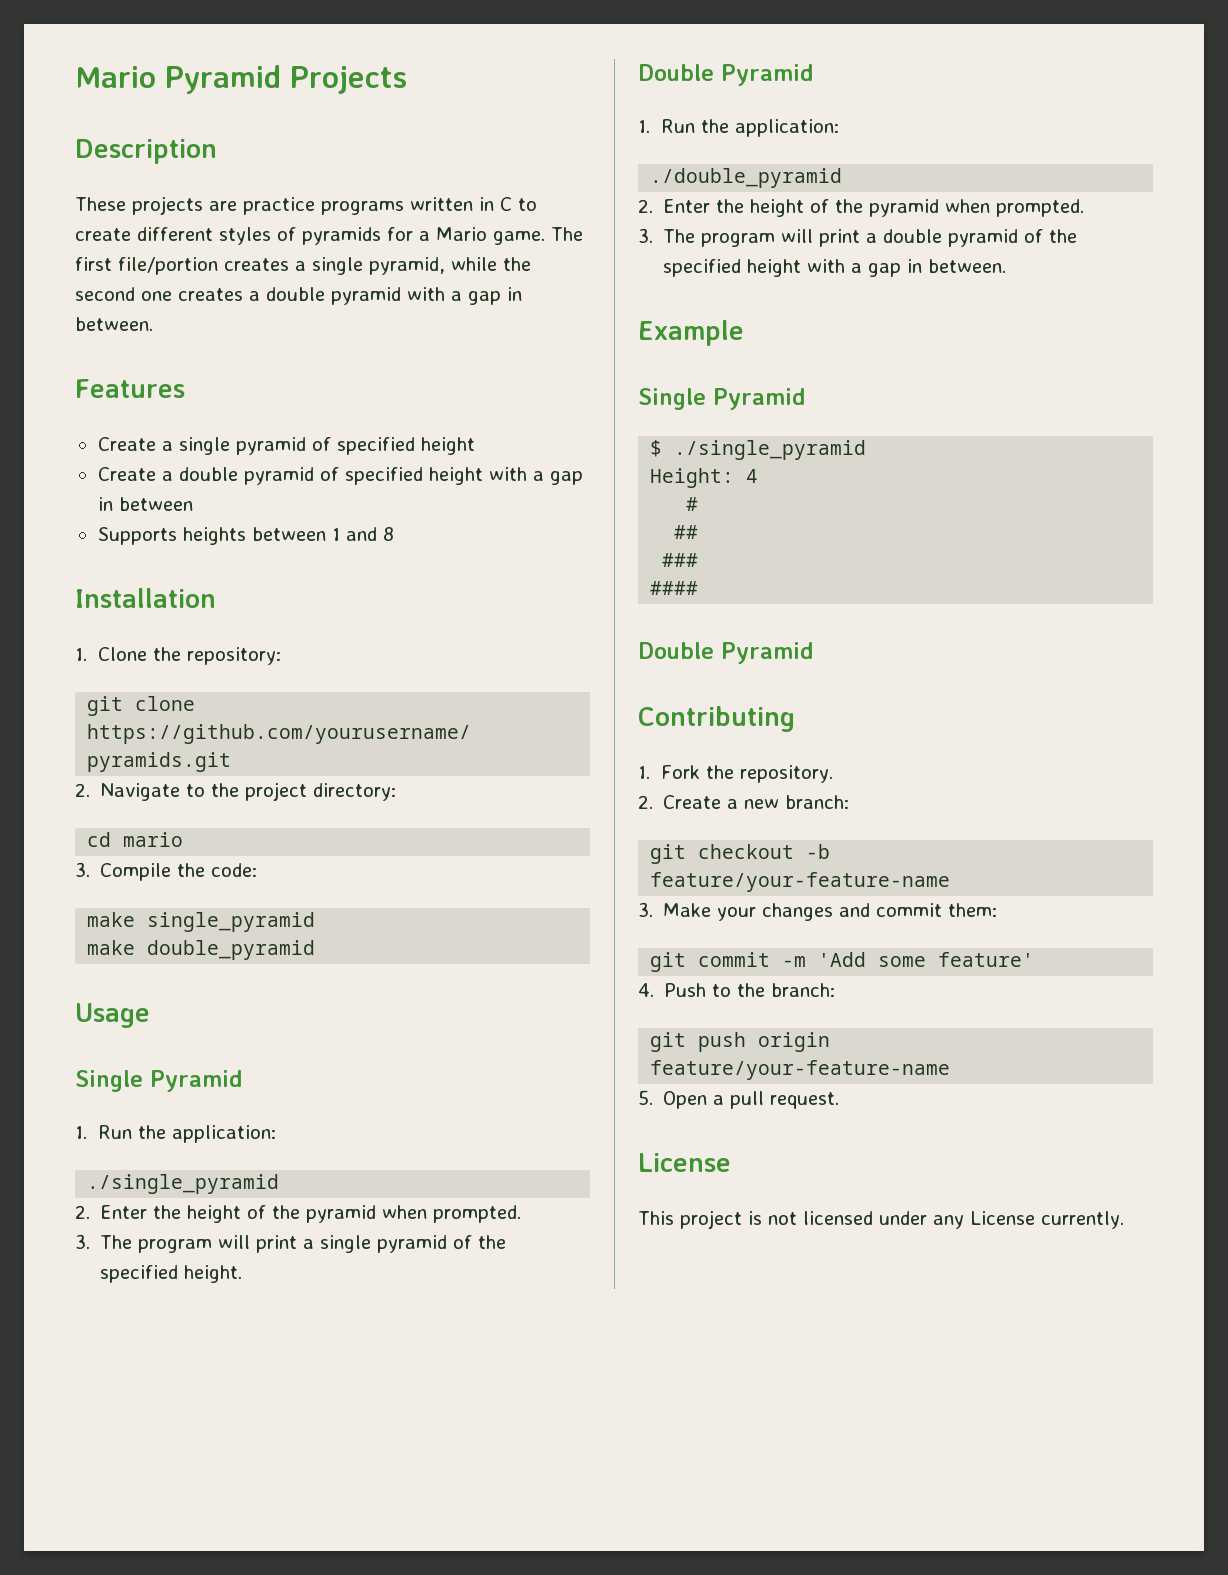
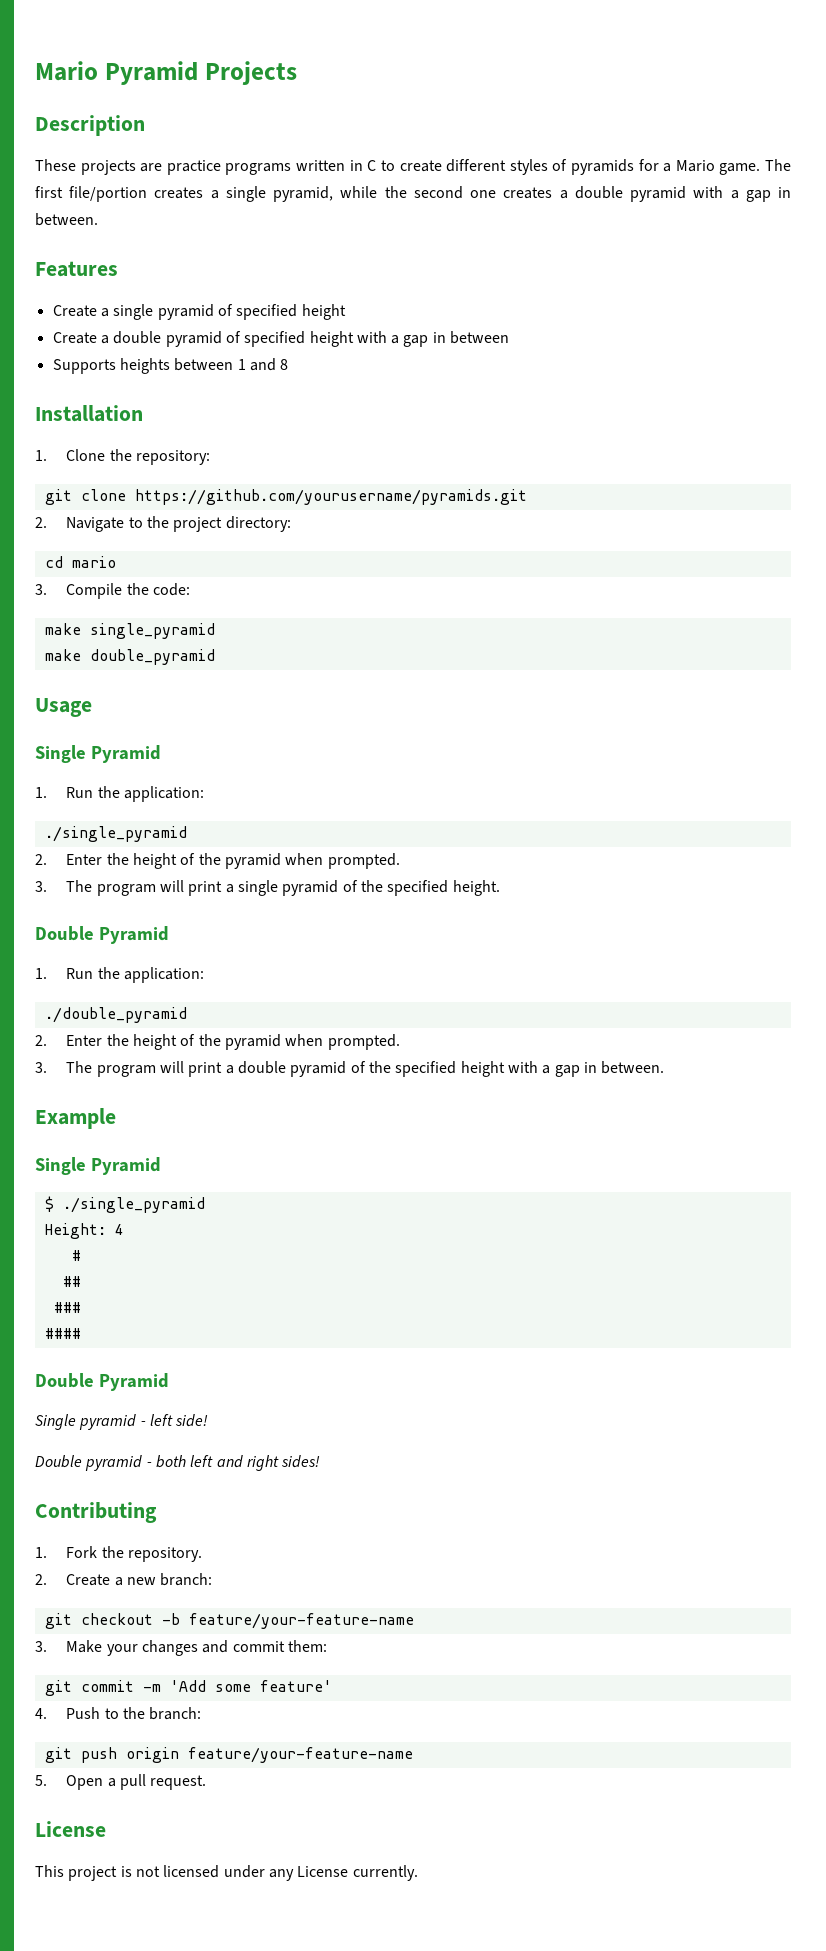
(813, 653) none -> [35,1414,209,1430] [35,1455,321,1471] // Single pyramid - left side! // Double pyramid - both left and right sides!

